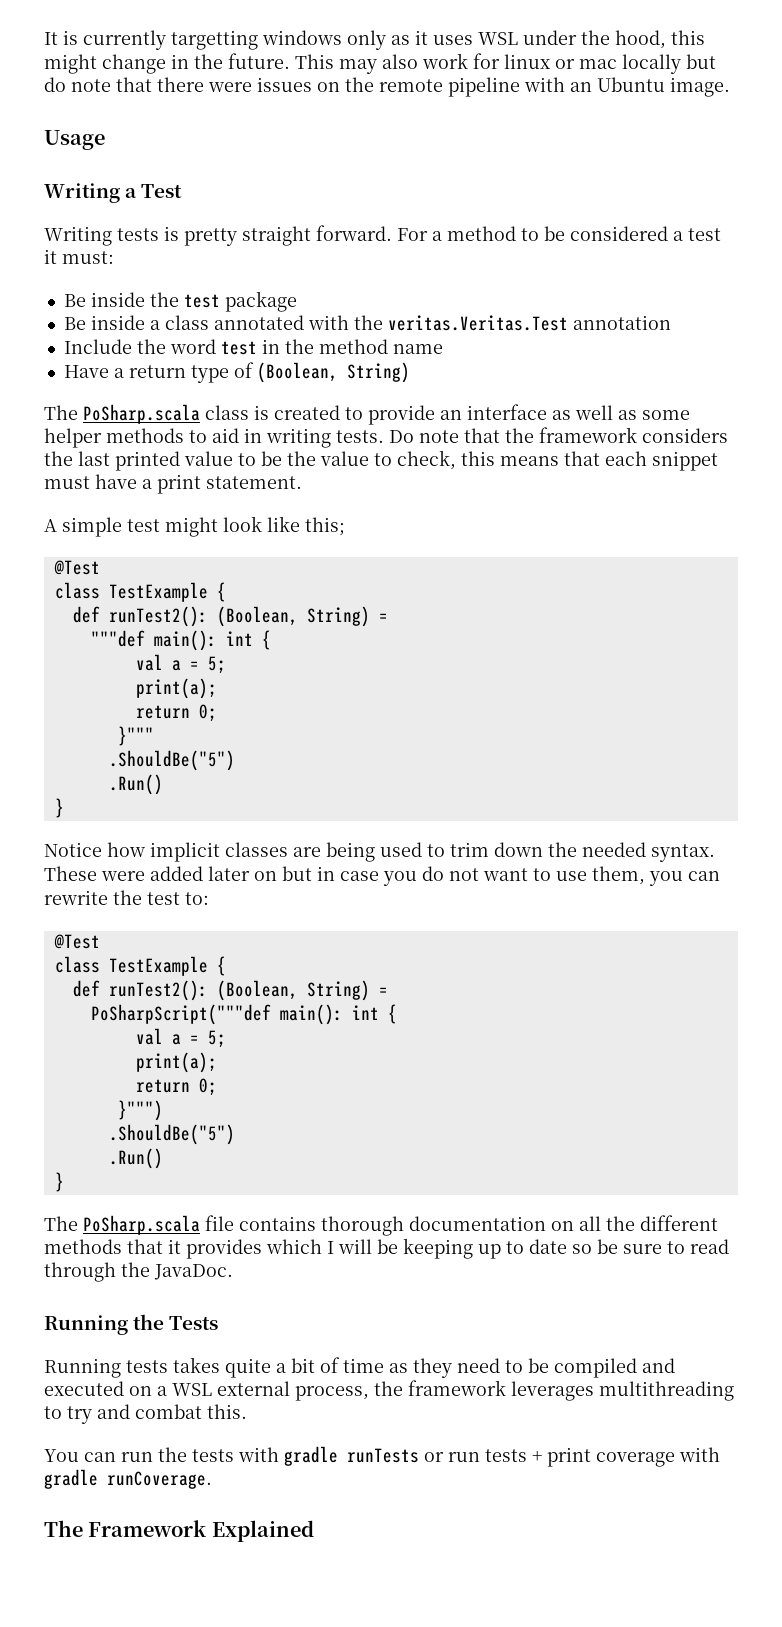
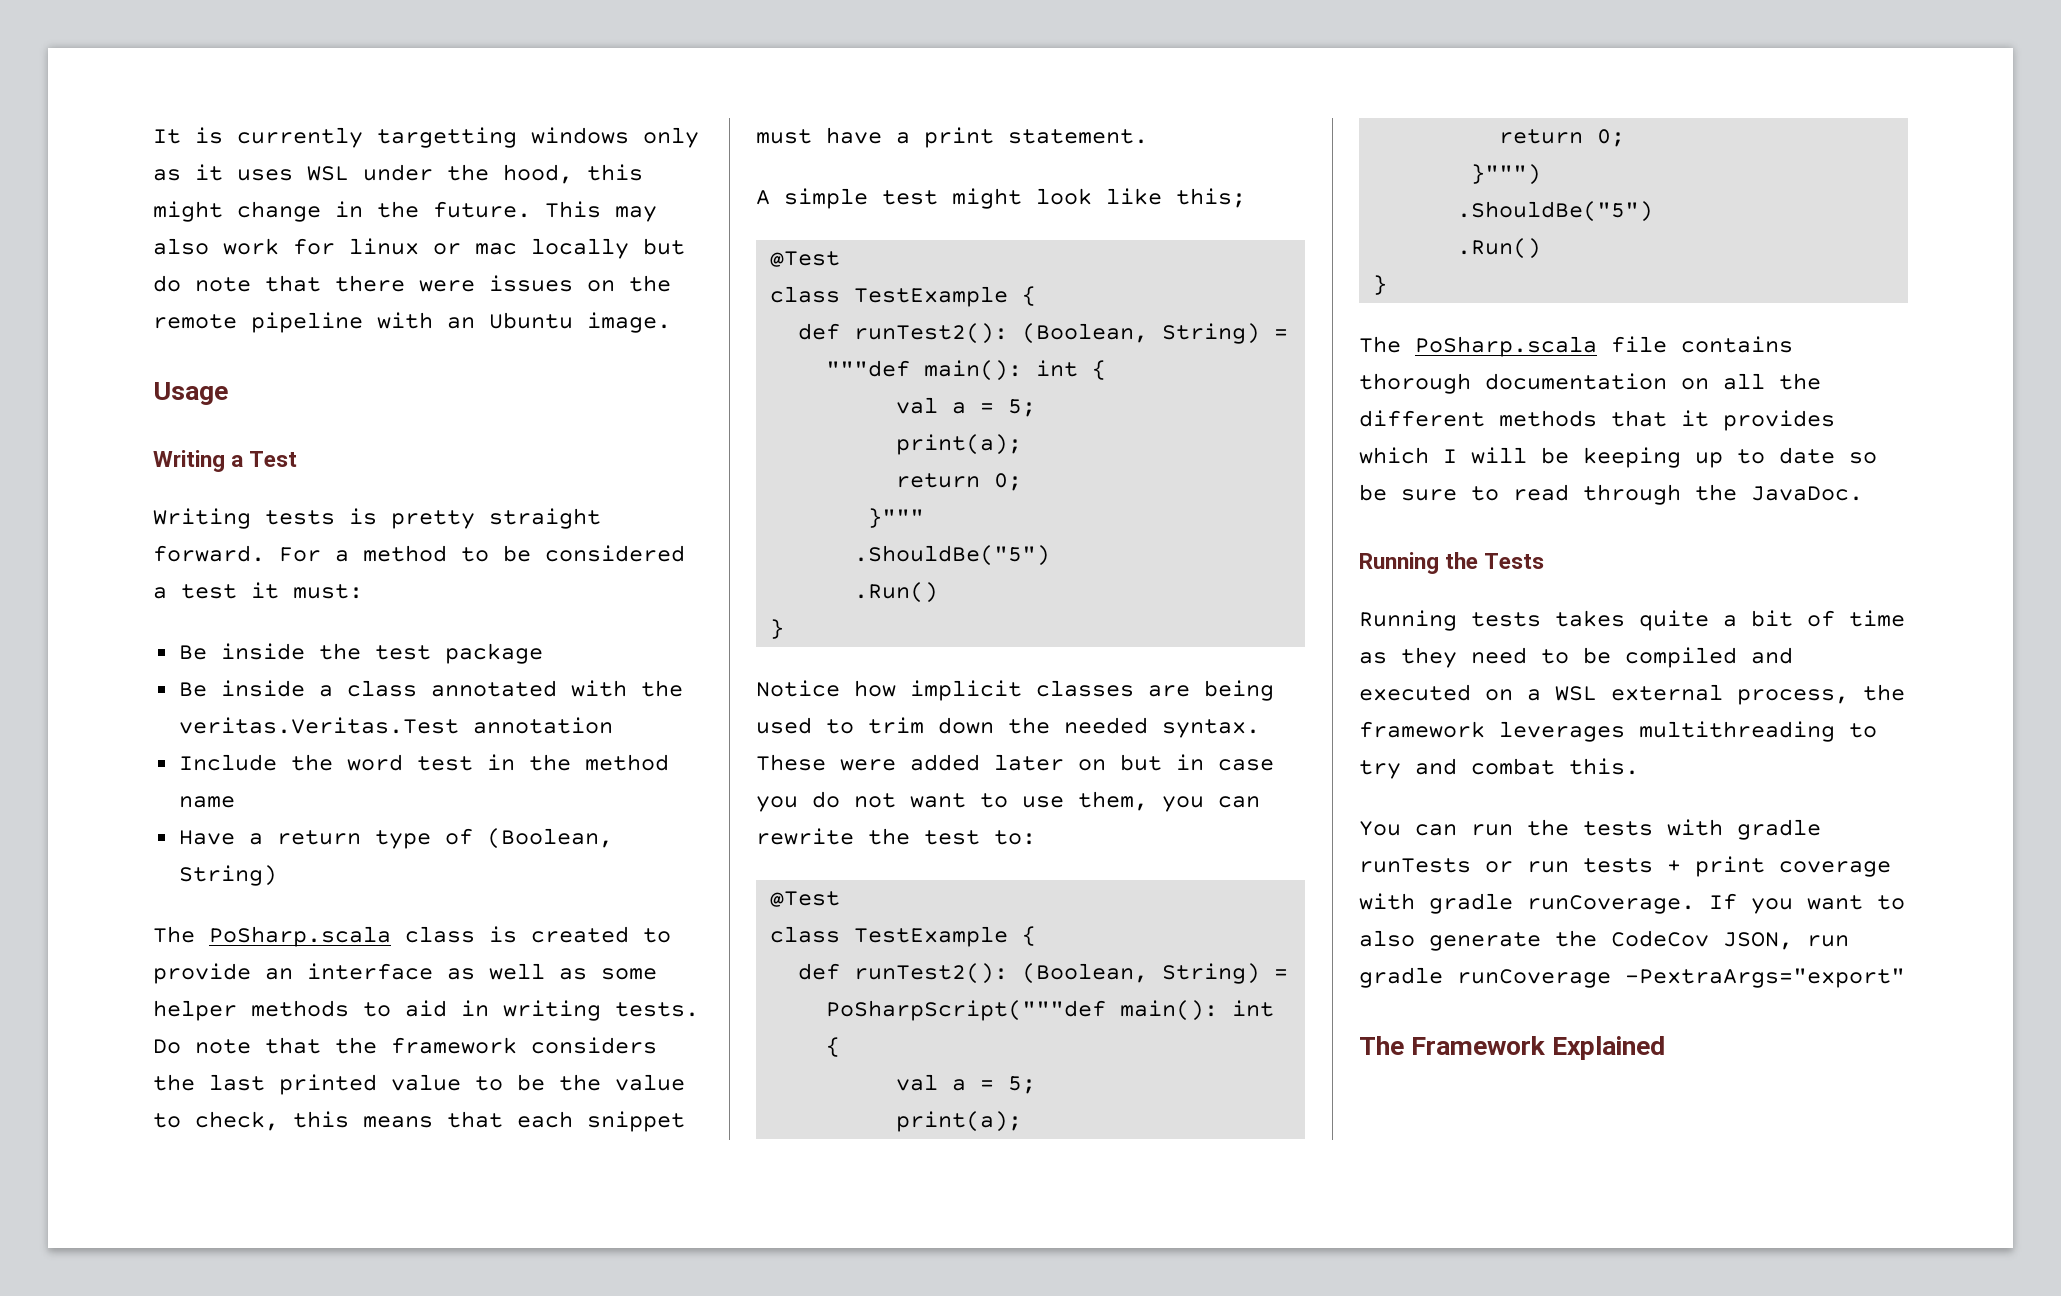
(212, 1480) none -> [1709,893,1905,914] [1359,930,1849,951] [1359,967,1905,988] If you want to also generate the CodeCov JSON, run gradle runCoverage -PextraArgs="export"

